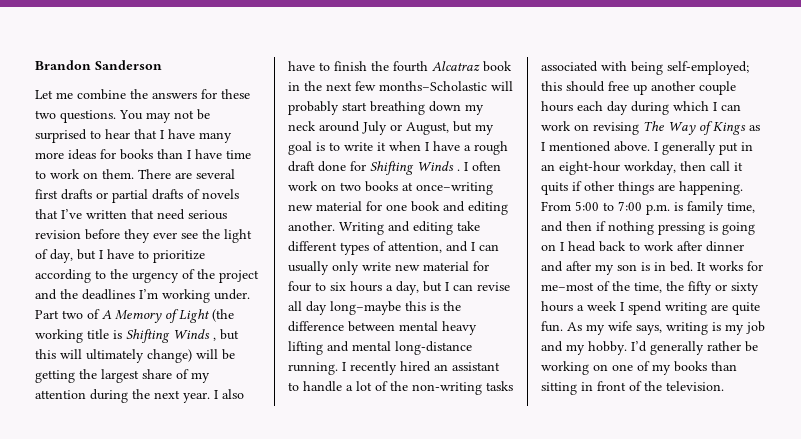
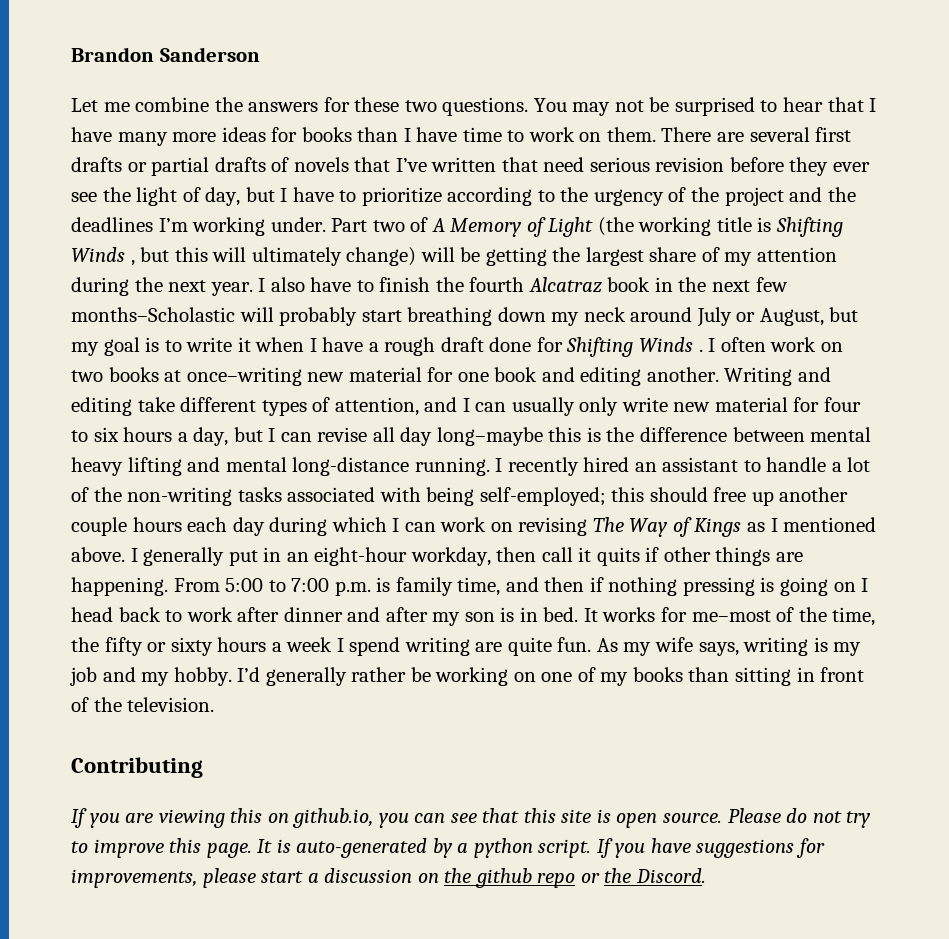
(724, 386) none -> [71,757,203,778] [71,808,872,828] [71,838,826,858] [71,868,706,888] // Contributing // If you are viewing this on github.io, you can see that this site is open source. Please do not try to improve this page. It is auto-generated by a python script. If you have suggestions for improvements, please start a discussion on the github repo or the Discord.

